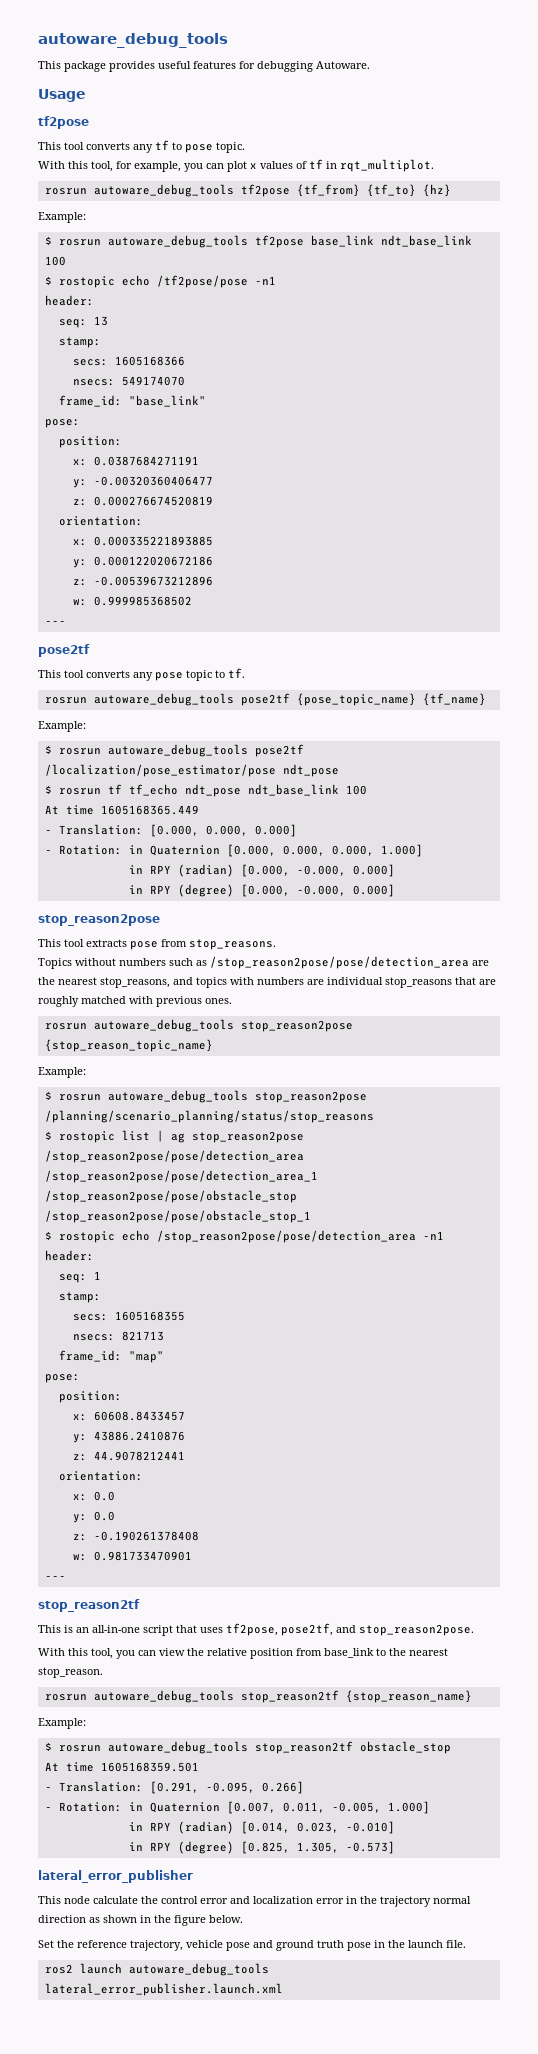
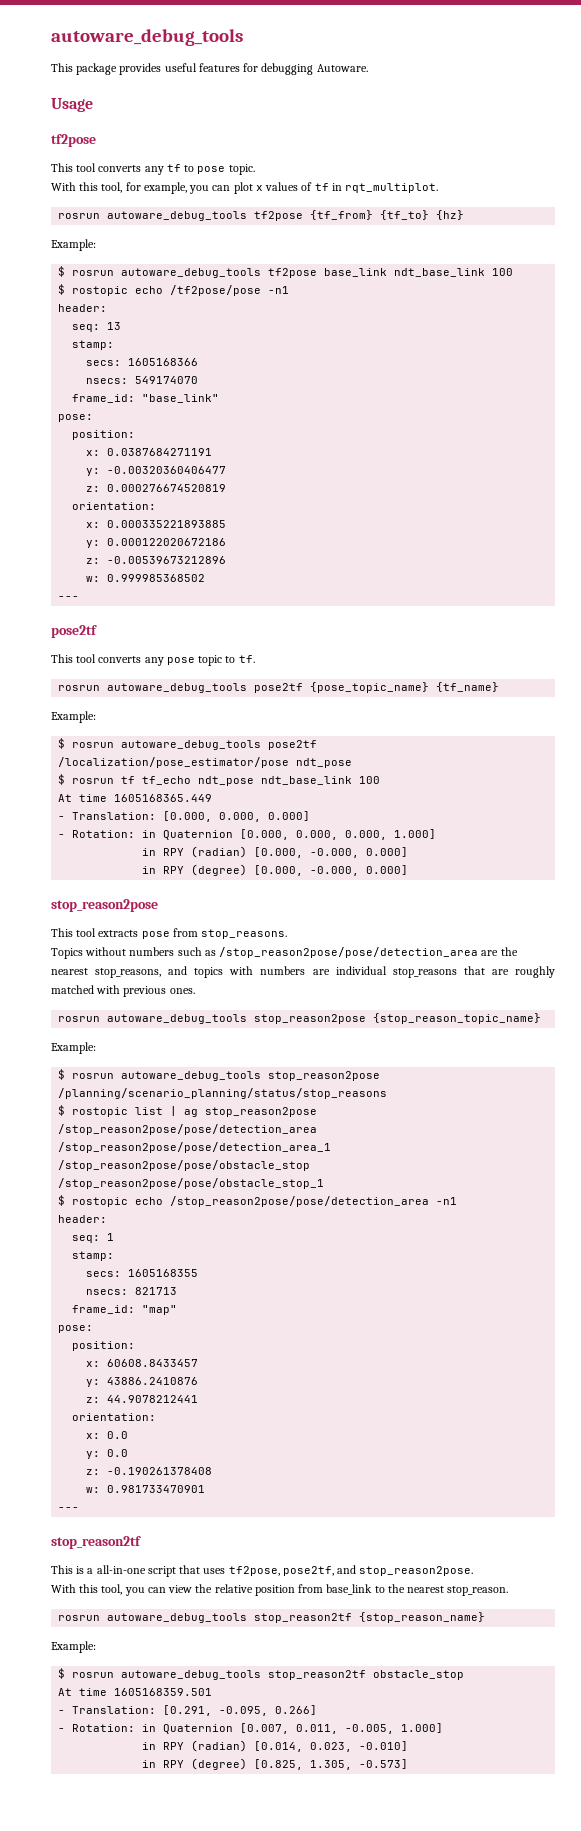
[76,1627,89,1633] an -> [87,1568,94,1574] a
[38,1870,193,1883] [38,1896,471,1907] [38,1915,243,1926] [38,1940,466,1951] [44,1963,269,1976] [44,1983,283,1996] // lateral_error_publisher // This node calculate the control error and localization error in the trajectory normal direction as shown in the figure below. // Set the reference trajectory, vehicle pose and ground truth pose in the launch file. // ros2 launch autoware_debug_tools lateral_error_publisher.launch.xml -> (409, 1764) none

